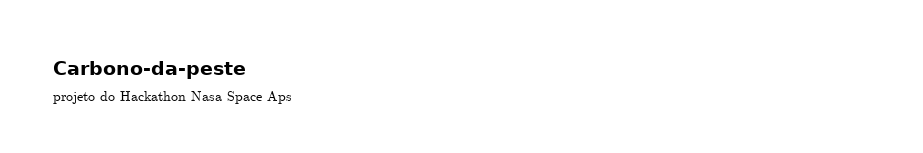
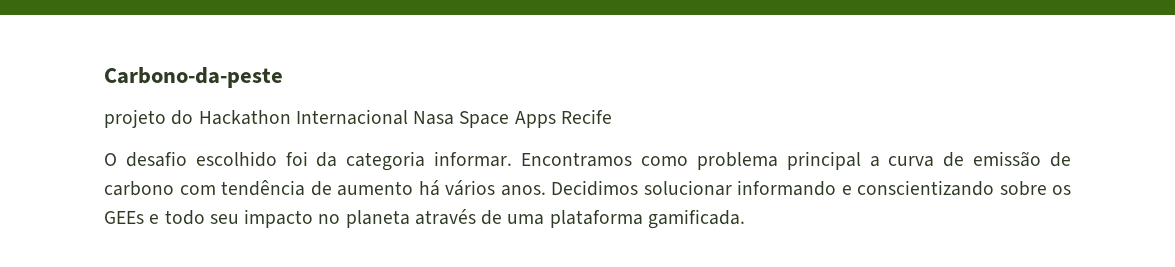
(186, 96) none -> [295,109,408,125] Internacional
[267,91,292,104] Aps -> [514,109,612,128] [104,151,1071,171] [104,180,1071,196] [104,209,745,229] Apps Recife // O desafio escolhido foi da categoria informar. Encontramos como problema principal a curva de emissão de carbono com tendência de aumento há vários anos. Decidimos solucionar informando e conscientizando sobre os GEEs e todo seu impacto no planeta através de uma plataforma gamificada.

